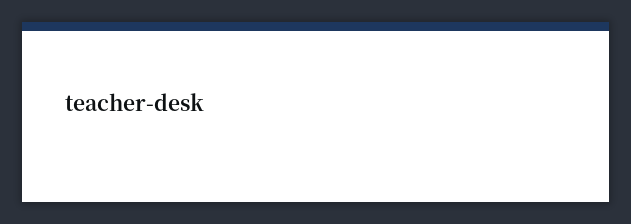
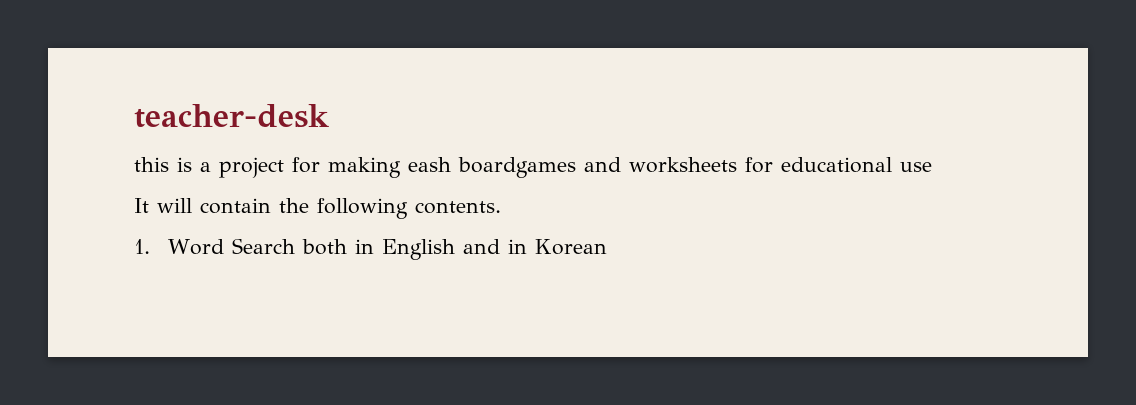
(204, 102) none -> [134,157,932,178] [134,198,501,219] [134,238,607,260] // this is a project for making eash boardgames and worksheets for educational use // It will contain the following contents. // 1. Word Search both in English and in Korean

